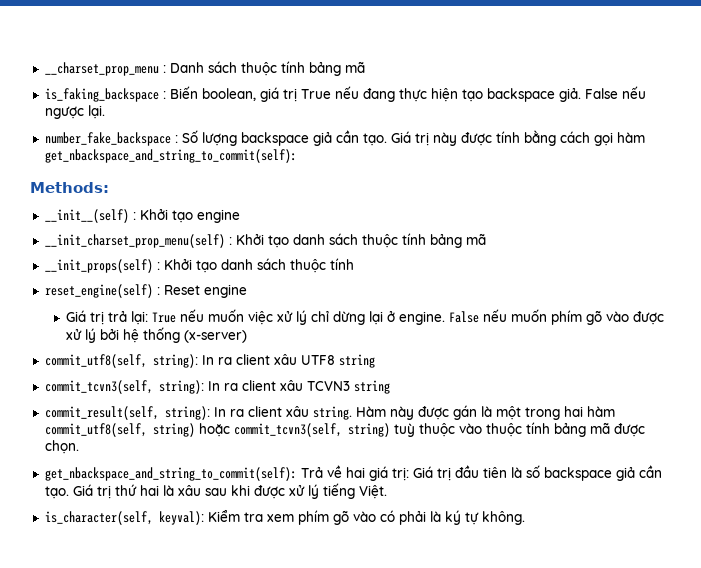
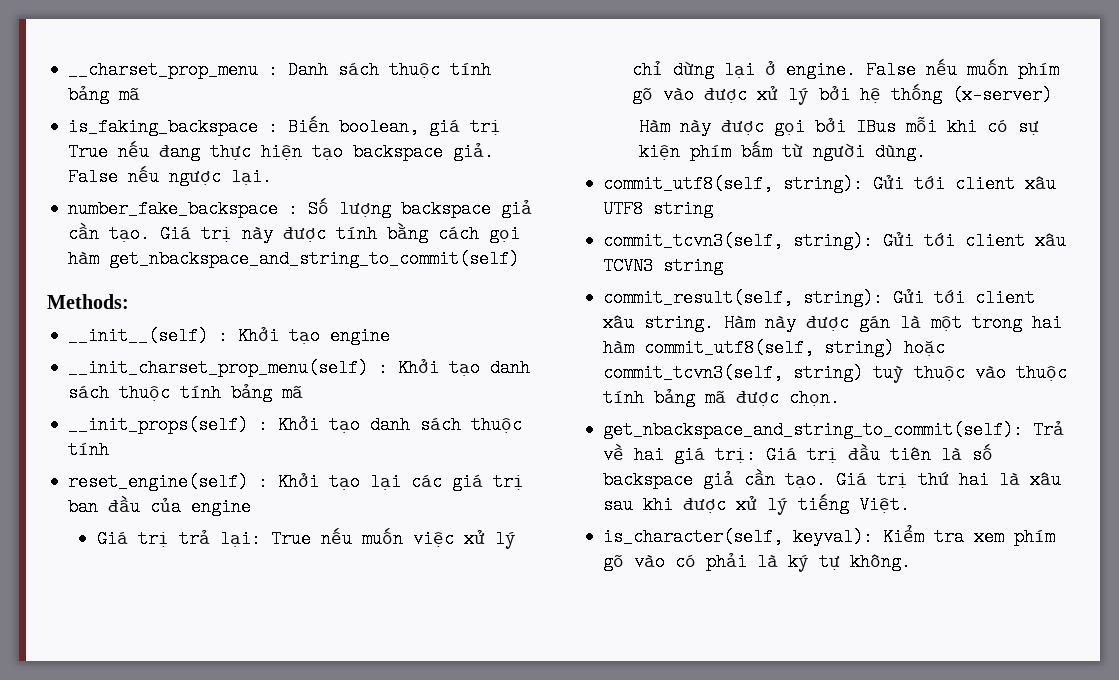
[44,149,297,163] get_nbackspace_and_string_to_commit(self): -> [109,250,520,268] get_nbackspace_and_string_to_commit(self)
[163,285,200,295] Reset -> [278,473,525,491] [68,495,182,516] Khởi tạo lại các giá trị ban đầu của
(248, 336) none -> [638,117,1039,136] [638,140,926,161] // Hàm này được gọi bởi IBus mỗi khi có sự kiện phím bấm từ người dùng.
[201,355,232,365] In ra -> [873,175,946,193] Gửi tới
[207,381,238,391] In ra -> [883,232,956,250] Gửi tới
[213,407,244,417] In ra -> [893,289,966,307] Gửi tới

